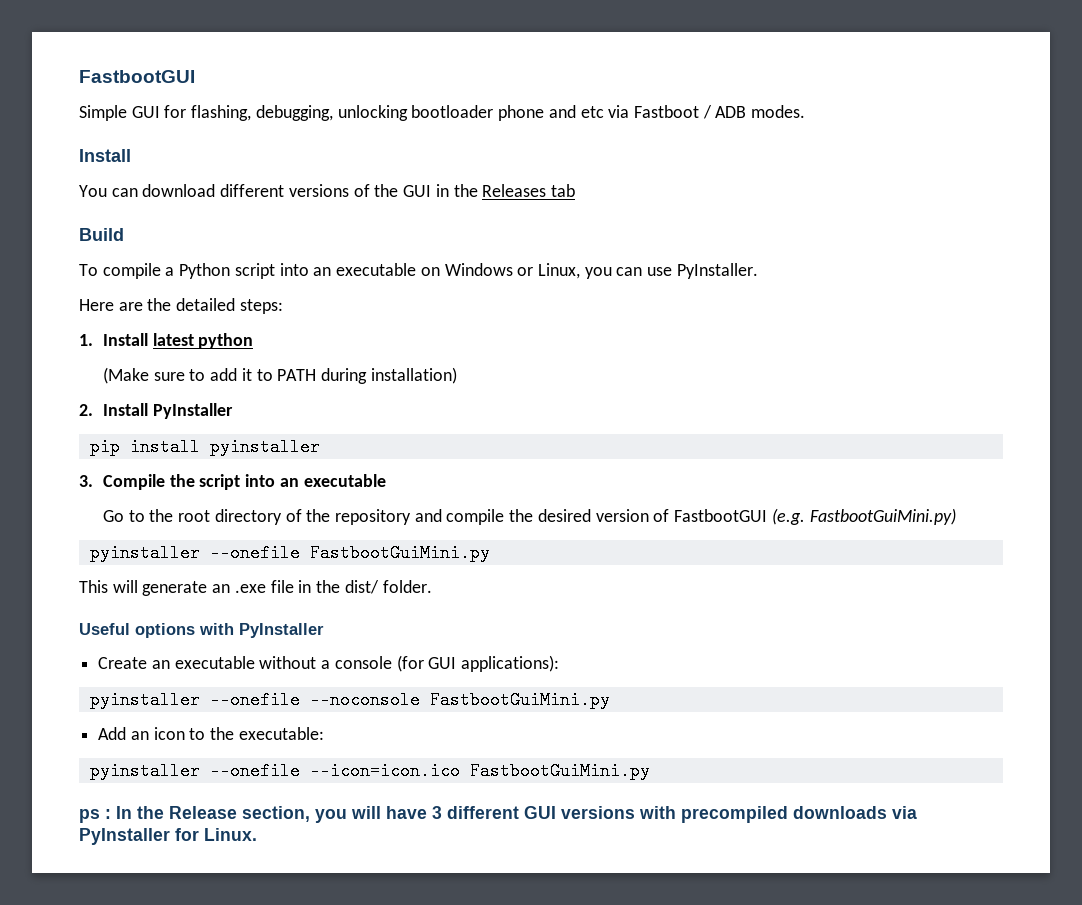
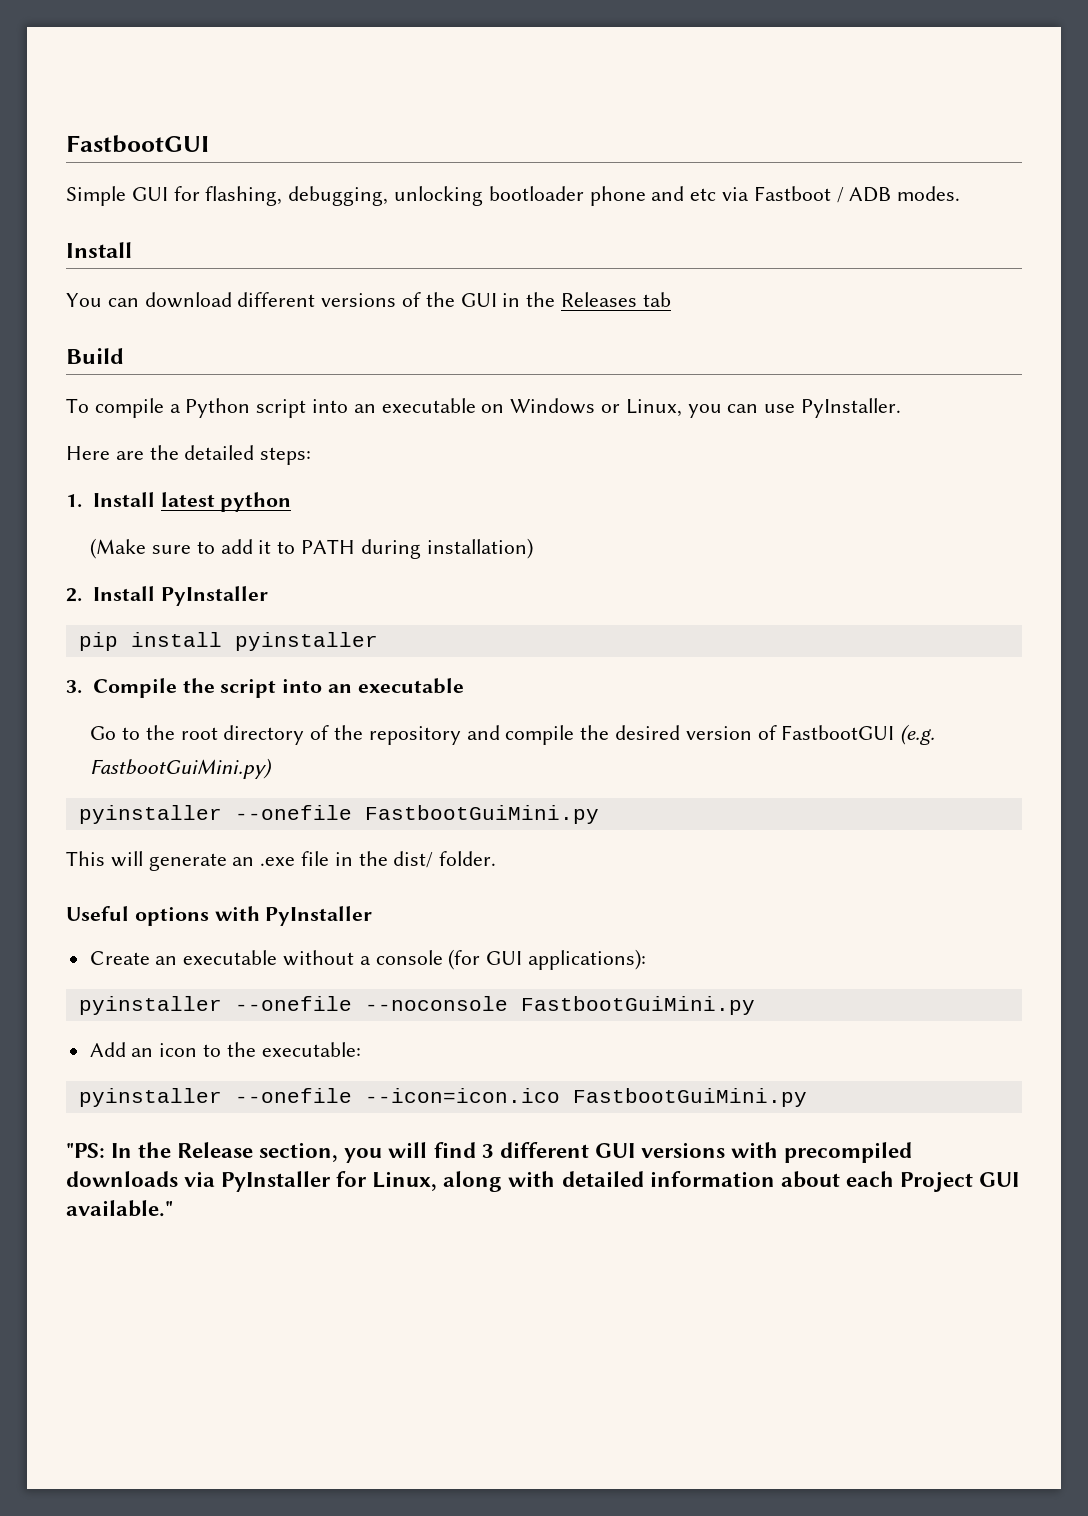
[79,809,111,823] ps : -> [66,1143,105,1158] "PS:
[386,806,427,819] have -> [433,1142,476,1158] find
[204,828,257,841] Linux. -> [372,1171,1019,1192] [66,1200,173,1217] Linux, along with detailed information about each Project GUI available."

